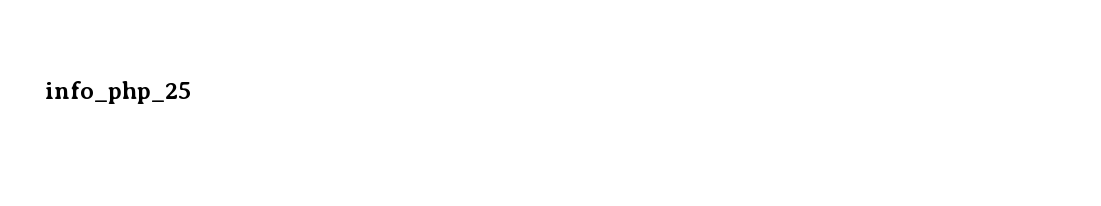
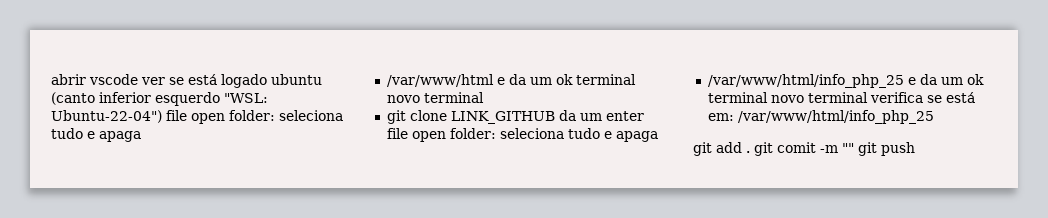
[45,81,191,104] info_php_25 -> [51,74,322,88] [51,92,268,106] [51,110,343,124] [51,128,141,142] [386,74,636,87] [386,92,484,103] [386,110,644,124] [386,128,658,142] [707,74,984,88] [707,92,975,103] [707,110,934,124] [693,142,915,156] abrir vscode ver se está logado ubuntu (canto inferior esquerdo "WSL: Ubuntu-22-04") file open folder: seleciona tudo e apaga // /var/www/html e da um ok terminal novo terminal // git clone LINK_GITHUB da um enter file open folder: seleciona tudo e apaga // /var/www/html/info_php_25 e da um ok terminal novo terminal verifica se está em: /var/www/html/info_php_25 // git add . git comit -m "" git push

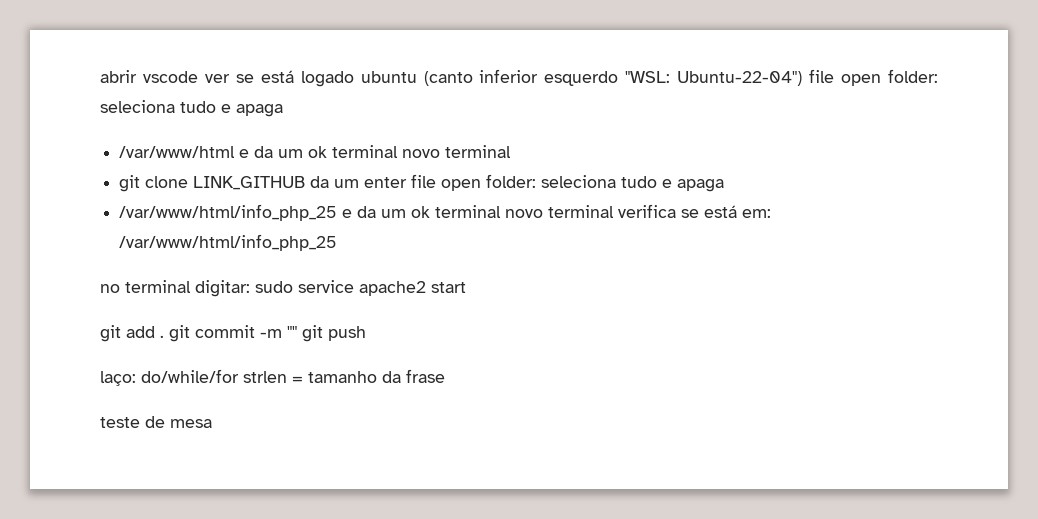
(934, 117) none -> [100,280,466,297] // no terminal digitar: sudo service apache2 start
[777,142,816,153] comit -> [195,325,255,338] commit
(915, 149) none -> [100,369,445,386] [100,416,212,428] // laço: do/while/for strlen = tamanho da frase // teste de mesa

